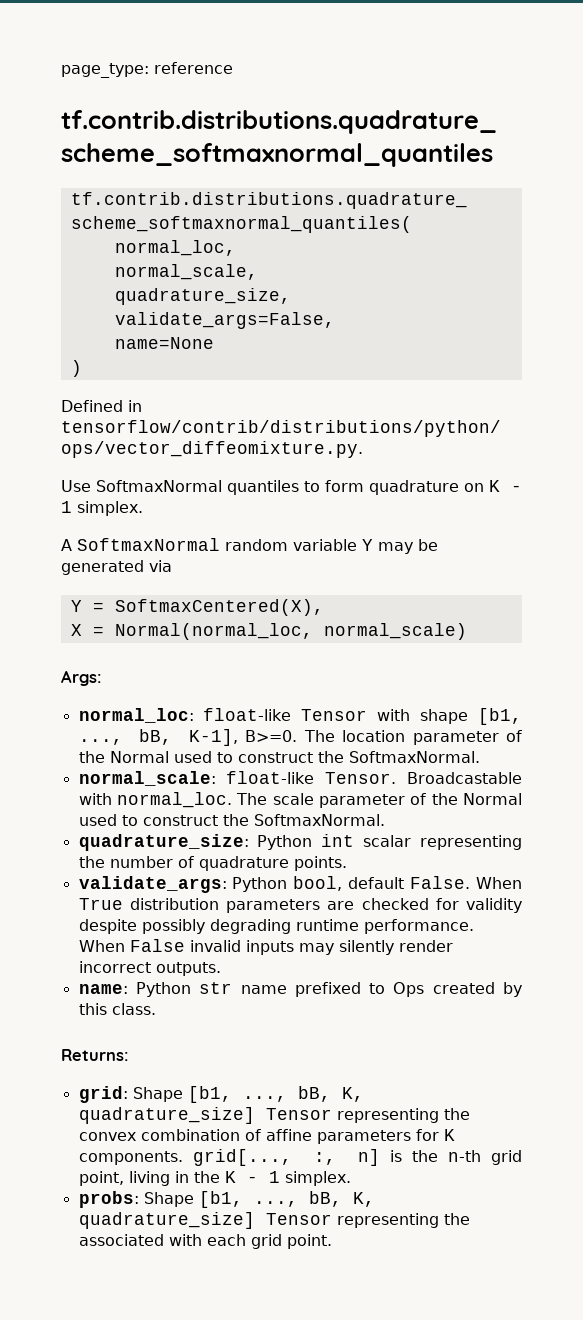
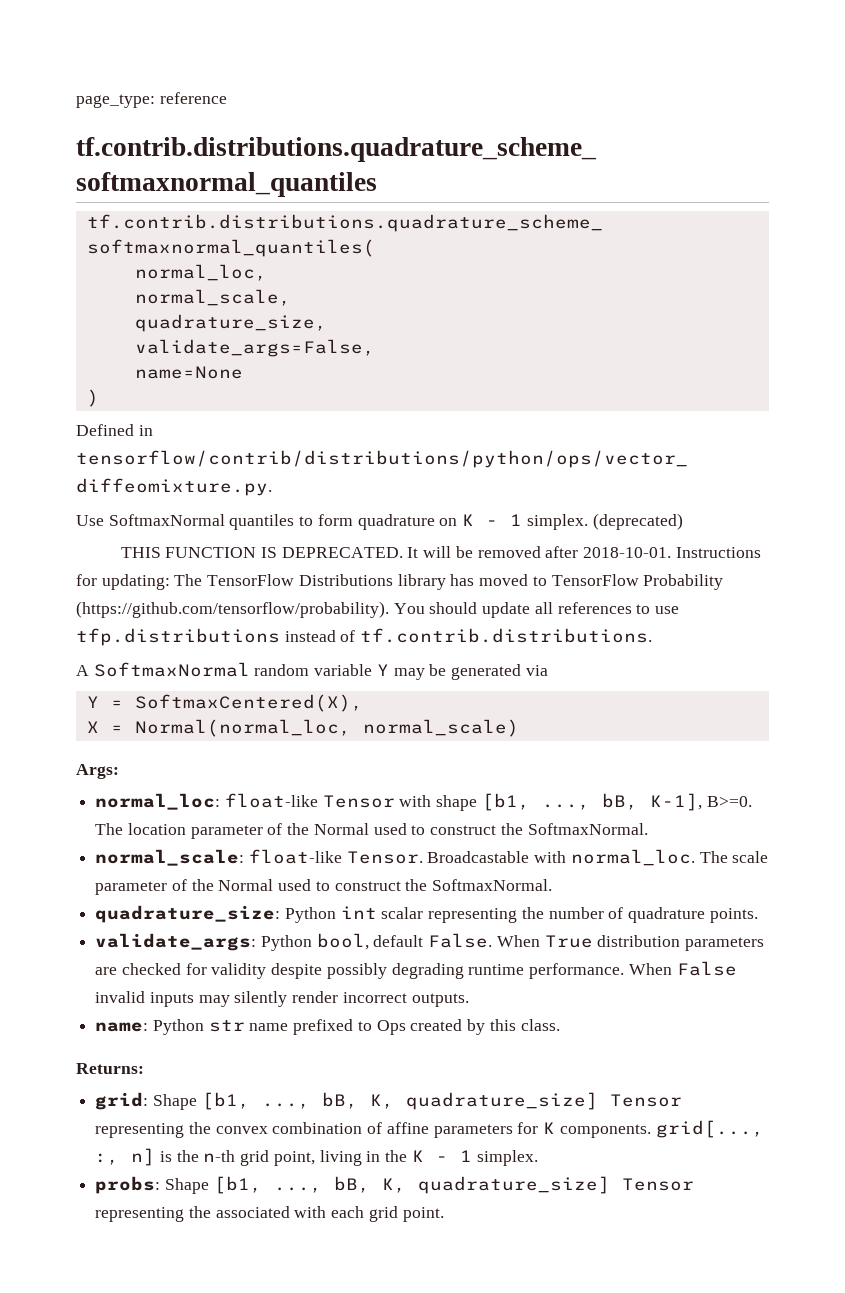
(143, 508) none -> [592,513,683,530] [120,546,761,558] [76,574,724,590] [76,601,680,618] [76,628,653,646] (deprecated) // THIS FUNCTION IS DEPRECATED. It will be removed after 2018-10-01. Instructions for updating: The TensorFlow Distributions library has moved to TensorFlow Probability (https://github.com/tensorflow/probability). You should update all references to use tfp.distributions instead of tf.contrib.distributions.

